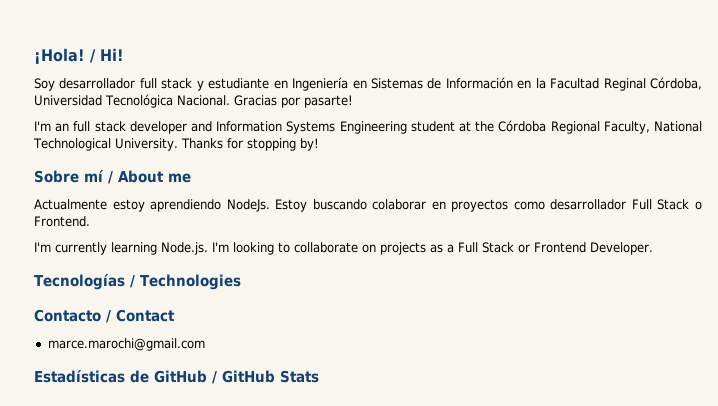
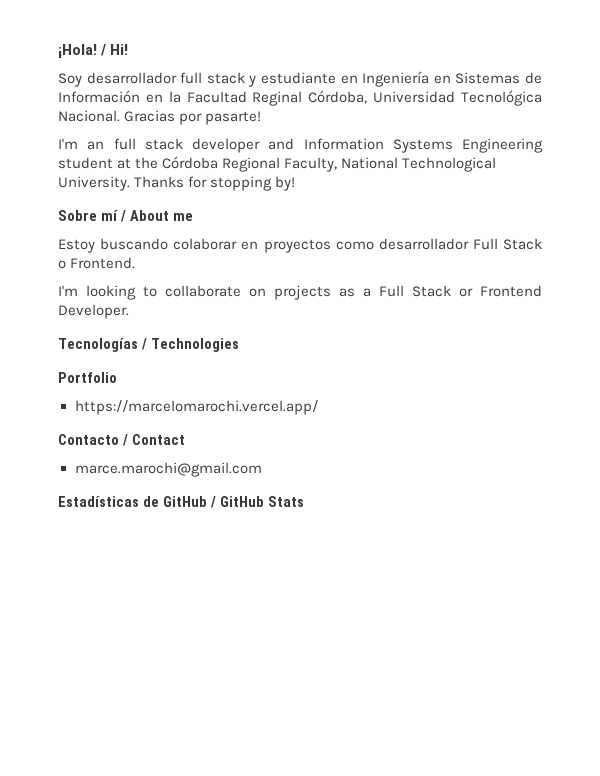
[34,199,270,212] Actualmente estoy aprendiendo NodeJs. -> (193, 217) none
[55,242,229,255] currently learning Node.js. I'm -> (78, 290) none
(241, 282) none -> [58,372,117,383] [74,400,318,415] // Portfolio // https://marcelomarochi.vercel.app/

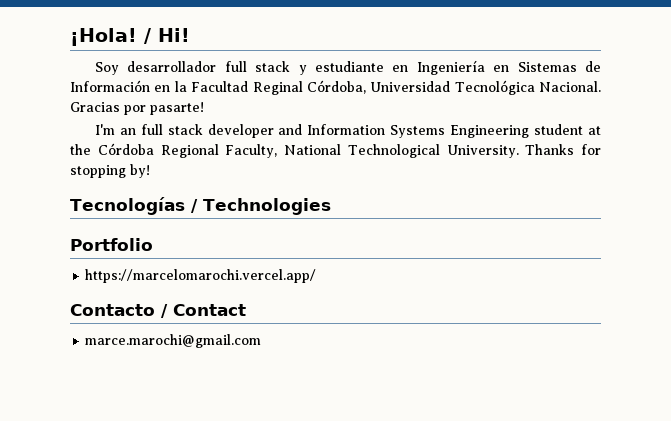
[58,210,193,222] [58,238,542,253] [58,257,136,269] [58,285,542,300] [58,304,129,319] // Sobre mí / About me // Estoy buscando colaborar en proyectos como desarrollador Full Stack o Frontend. // I'm looking to collaborate on projects as a Full Stack or Frontend Developer. -> (150, 171) none
[58,496,304,508] // Estadísticas de GitHub / GitHub Stats -> (262, 341) none

